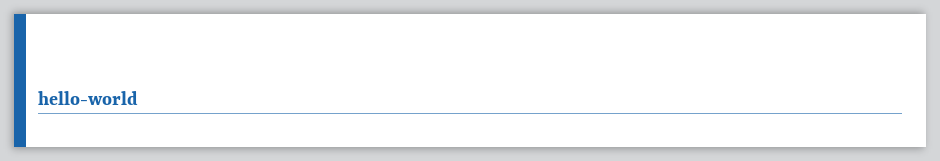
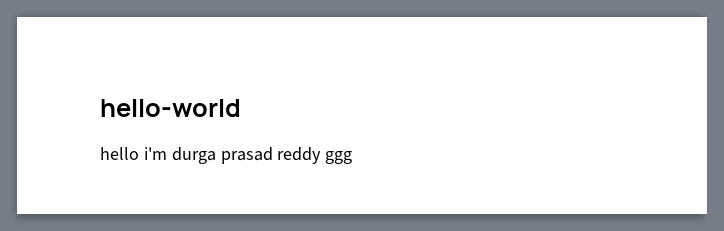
(138, 98) none -> [100,147,353,164] // hello i'm durga prasad reddy ggg

